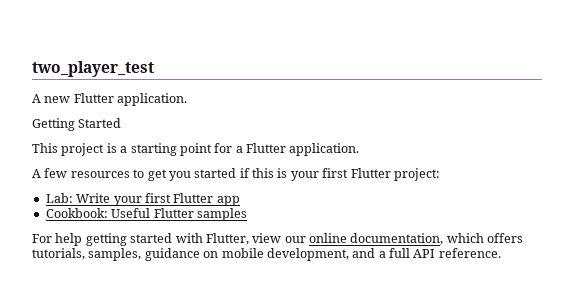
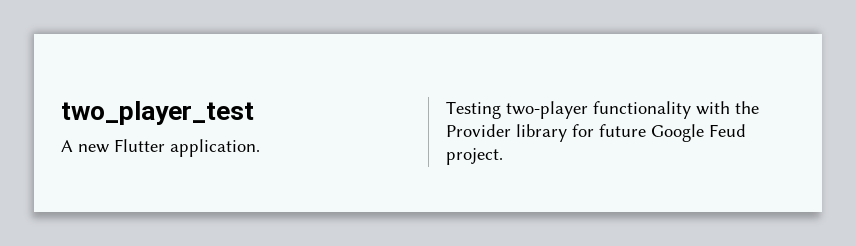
[32,118,122,131] [32,143,360,156] [32,168,440,181] [45,193,240,206] [45,208,247,221] [32,233,524,246] [32,248,501,261] Getting Started // This project is a starting point for a Flutter application. // A few resources to get you started if this is your first Flutter project: // Lab: Write your first Flutter app // Cookbook: Useful Flutter samples // For help getting started with Flutter, view our online documentation, which offers tutorials, samples, guidance on mobile development, and a full API reference. -> [446,101,759,119] [446,124,746,142] [446,148,503,165] Testing two-player functionality with the Provider library for future Google Feud project.

